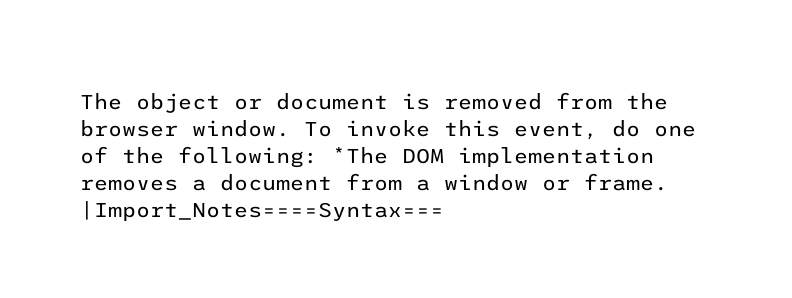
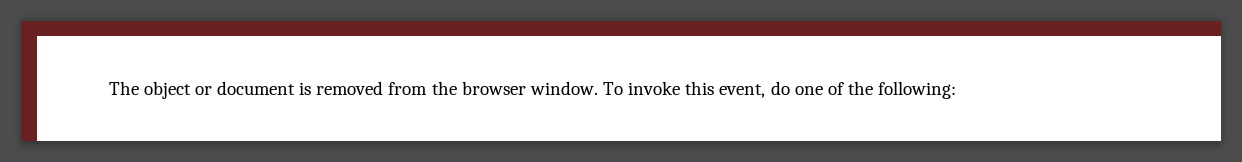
[332,147,654,167] [80,173,668,191] [80,201,444,221] *The DOM implementation removes a document from a window or frame. |Import_Notes====Syntax=== -> (957, 90) none

